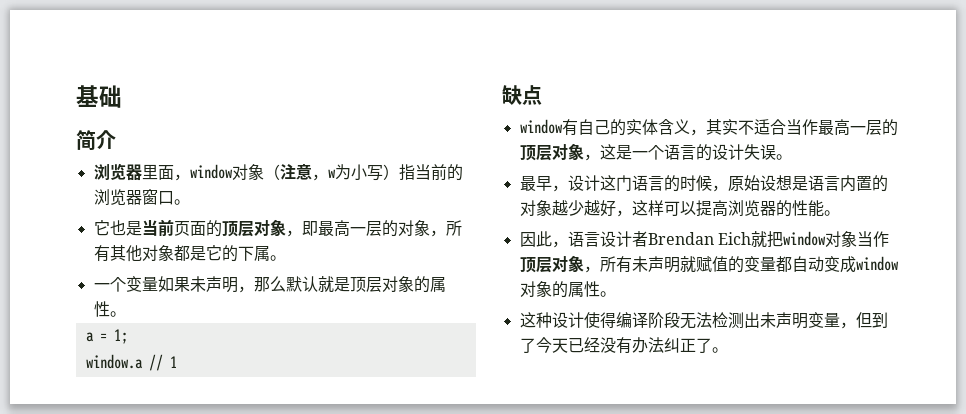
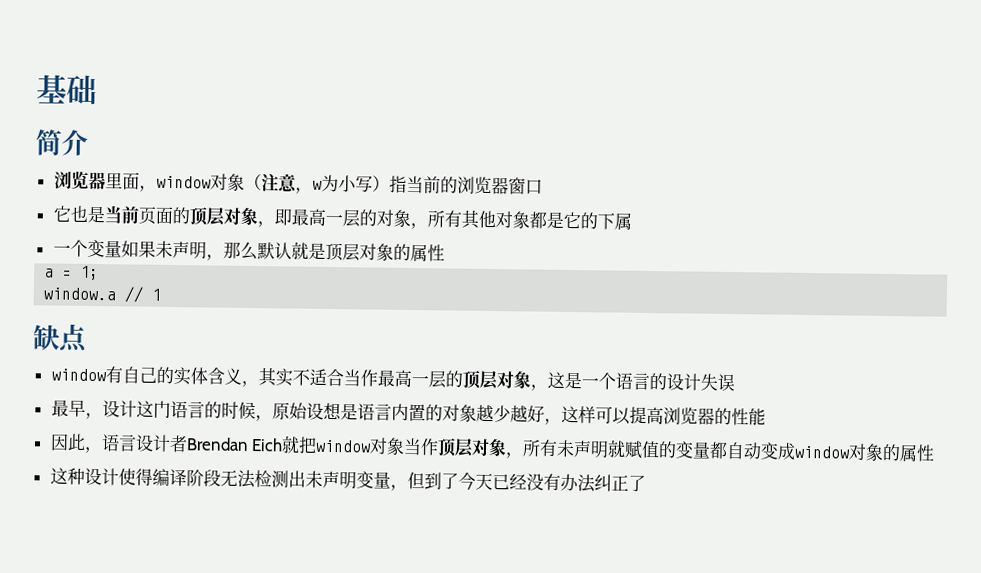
[173,199,190,205] 。 -> (543, 187) none
[269,255,286,261] 。 -> (632, 221) none
[109,311,126,317] 。 -> (445, 253) none
[775,154,792,160] 。 -> (735, 382) none
[823,210,840,216] 。 -> (766, 417) none
[599,291,616,297] 。 -> (936, 453) none
[711,347,728,353] 。 -> (646, 483) none

